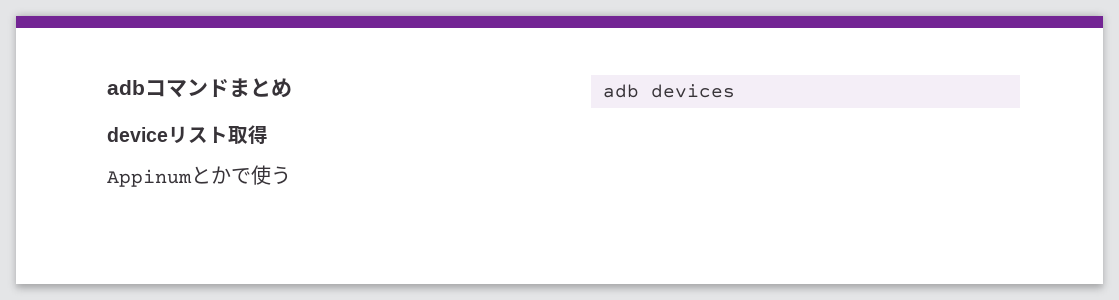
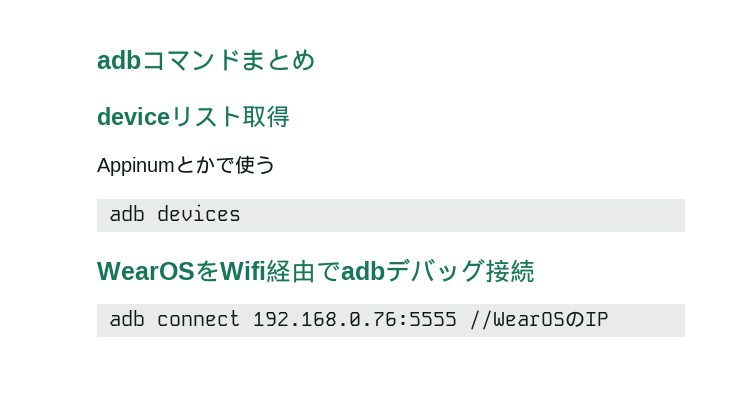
(735, 91) none -> [97,258,535,283] [109,310,609,330] // WearOSをWifi経由でadbデバッグ接続 // adb connect 192.168.0.76:5555 //WearOSのIP

